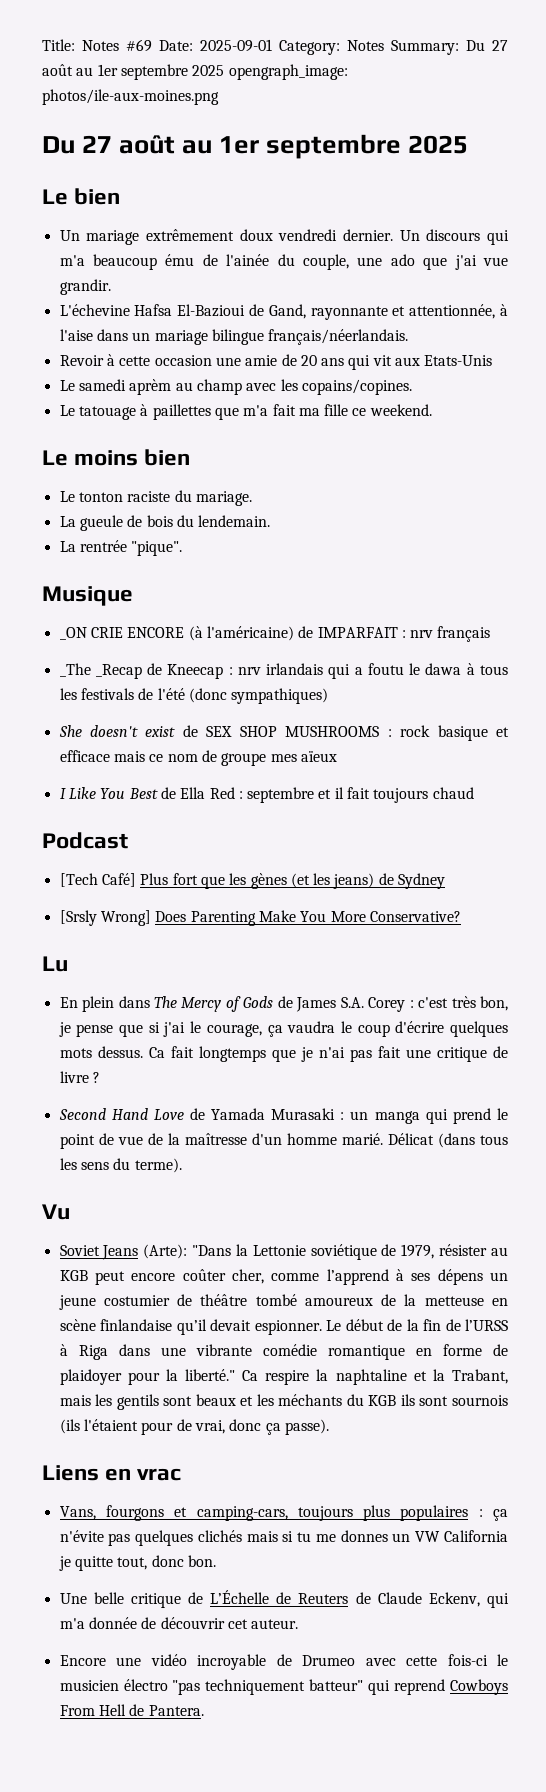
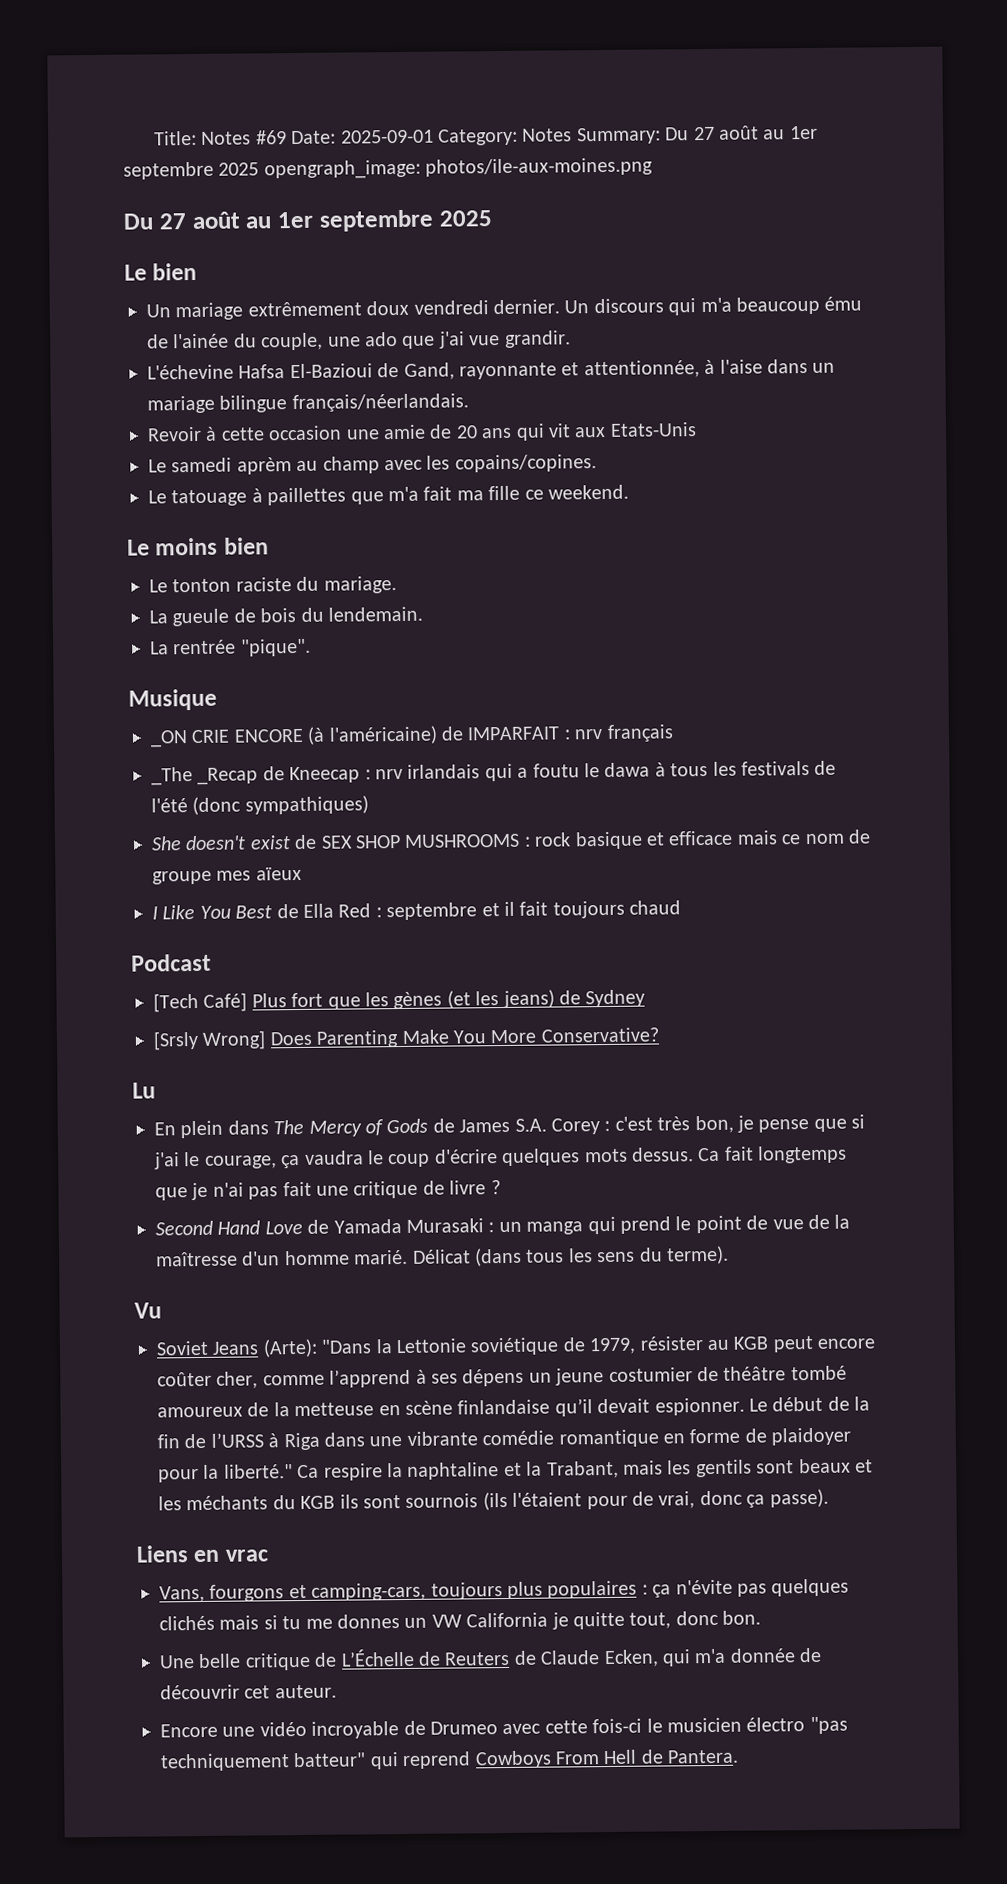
[428,1592,480,1607] Eckenv, -> [603,1649,659,1668] Ecken,

